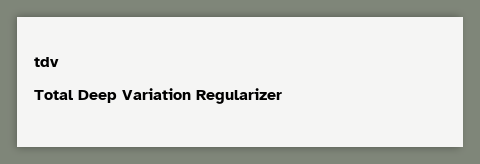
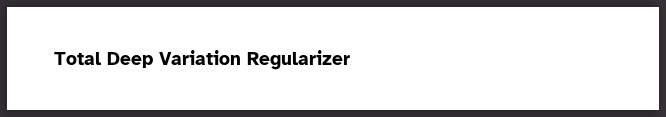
[34,57,59,67] tdv // -> (54, 58) none

